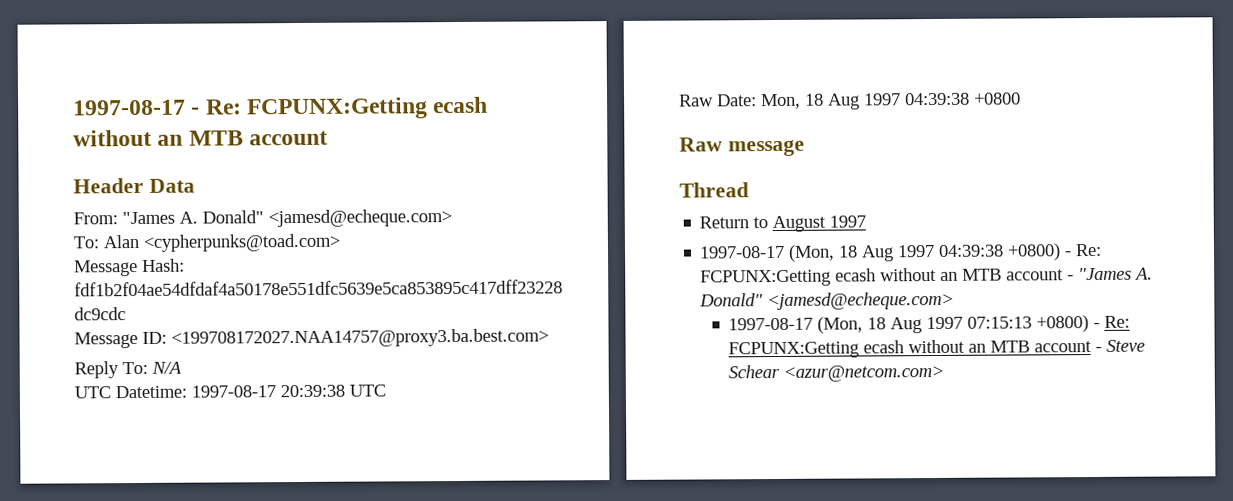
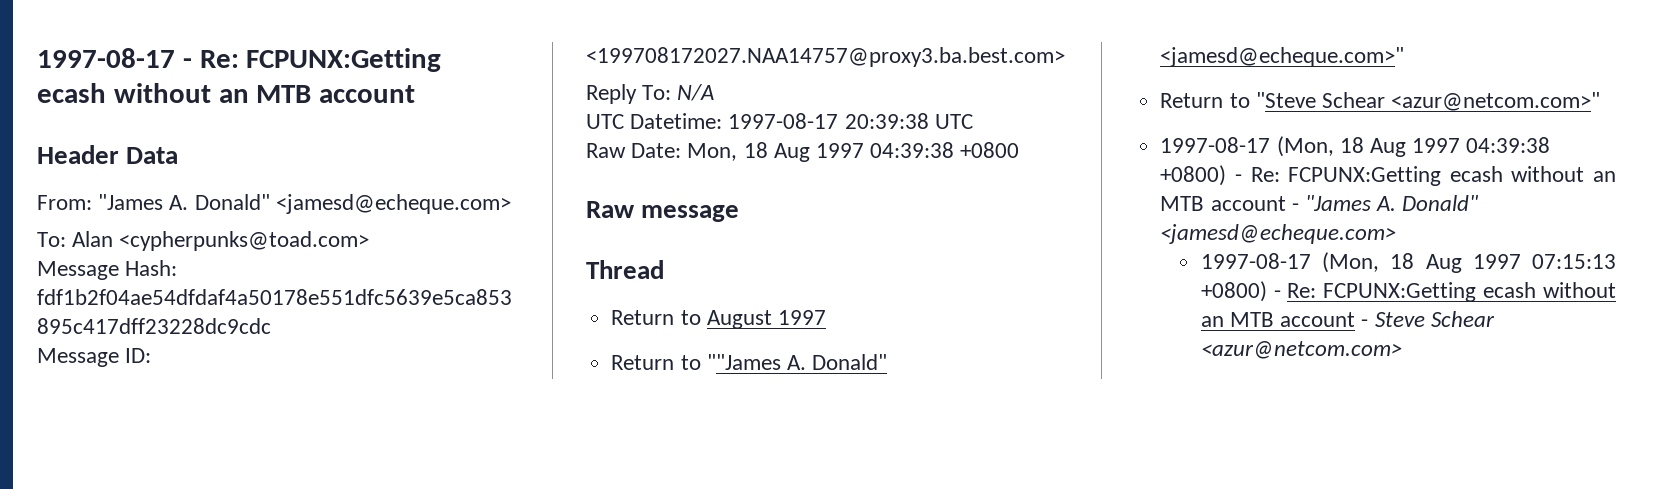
(867, 221) none -> [611,354,888,370] [1160,47,1405,67] [1160,92,1601,111] // Return to ""James A. Donald" <jamesd@echeque.com>" // Return to "Steve Schear <azur@netcom.com>"

